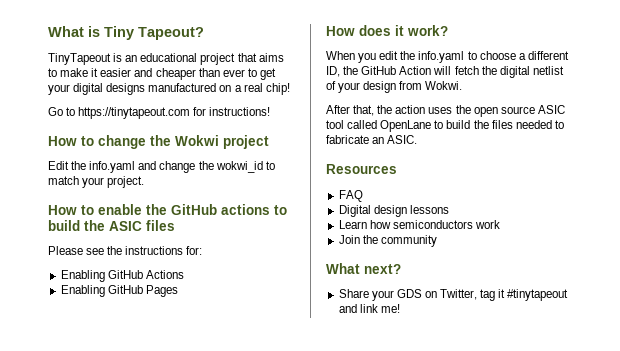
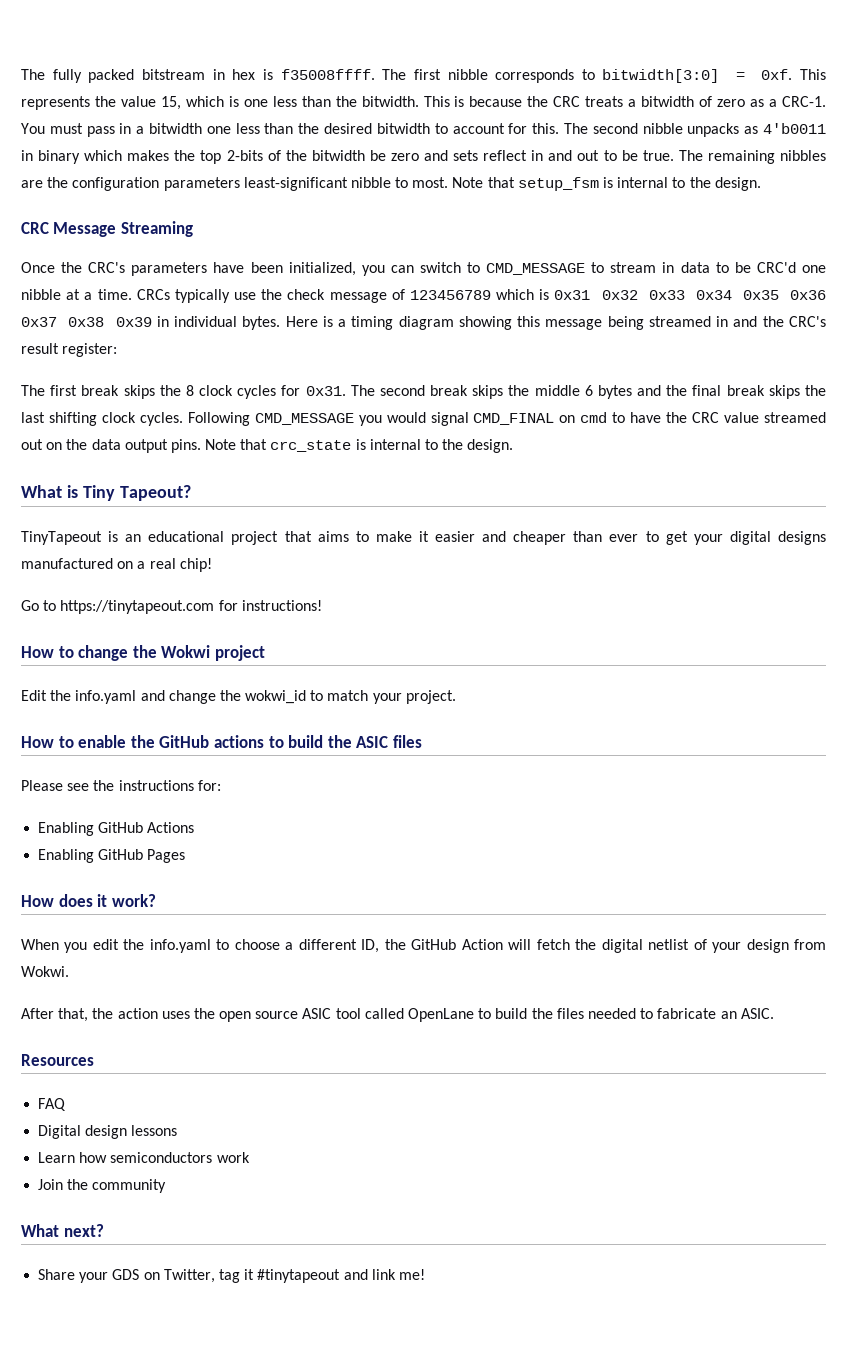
(48, 31) none -> [21,69,826,83] [21,96,826,110] [21,123,827,137] [21,150,826,164] [21,177,761,191] [21,221,193,237] [21,262,826,276] [21,289,826,303] [21,316,827,330] [21,343,118,357] [21,385,826,399] [21,412,827,426] [21,439,514,453] The fully packed bitstream in hex is f35008ffff. The first nibble corresponds to bitwidth[3:0] = 0xf. This represents the value 15, which is one less than the bitwidth. This is because the CRC treats a bitwidth of zero as a CRC-1. You must pass in a bitwidth one less than the desired bitwidth to account for this. The second nibble unpacks as 4'b0011 in binary which makes the top 2-bits of the bitwidth be zero and sets reflect in and out to be true. The remaining nibbles are the configuration parameters least-significant nibble to most. Note that setup_fsm is internal to the design. // CRC Message Streaming // Once the CRC's parameters have been initialized, you can switch to CMD_MESSAGE to stream in data to be CRC'd one nibble at a time. CRCs typically use the check message of 123456789 which is 0x31 0x32 0x33 0x34 0x35 0x36 0x37 0x38 0x39 in individual bytes. Here is a timing diagram showing this message being streamed in and the CRC's result register: // The first break skips the 8 clock cycles for 0x31. The second break skips the middle 6 bytes and the final break skips the last shifting clock cycles. Following CMD_MESSAGE you would signal CMD_FINAL on cmd to have the CRC value streamed out on the data output pins. Note that crc_state is internal to the design. //

